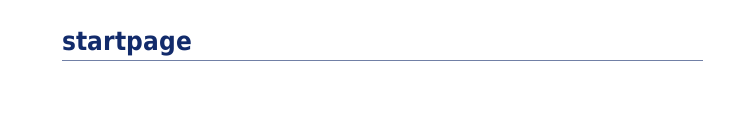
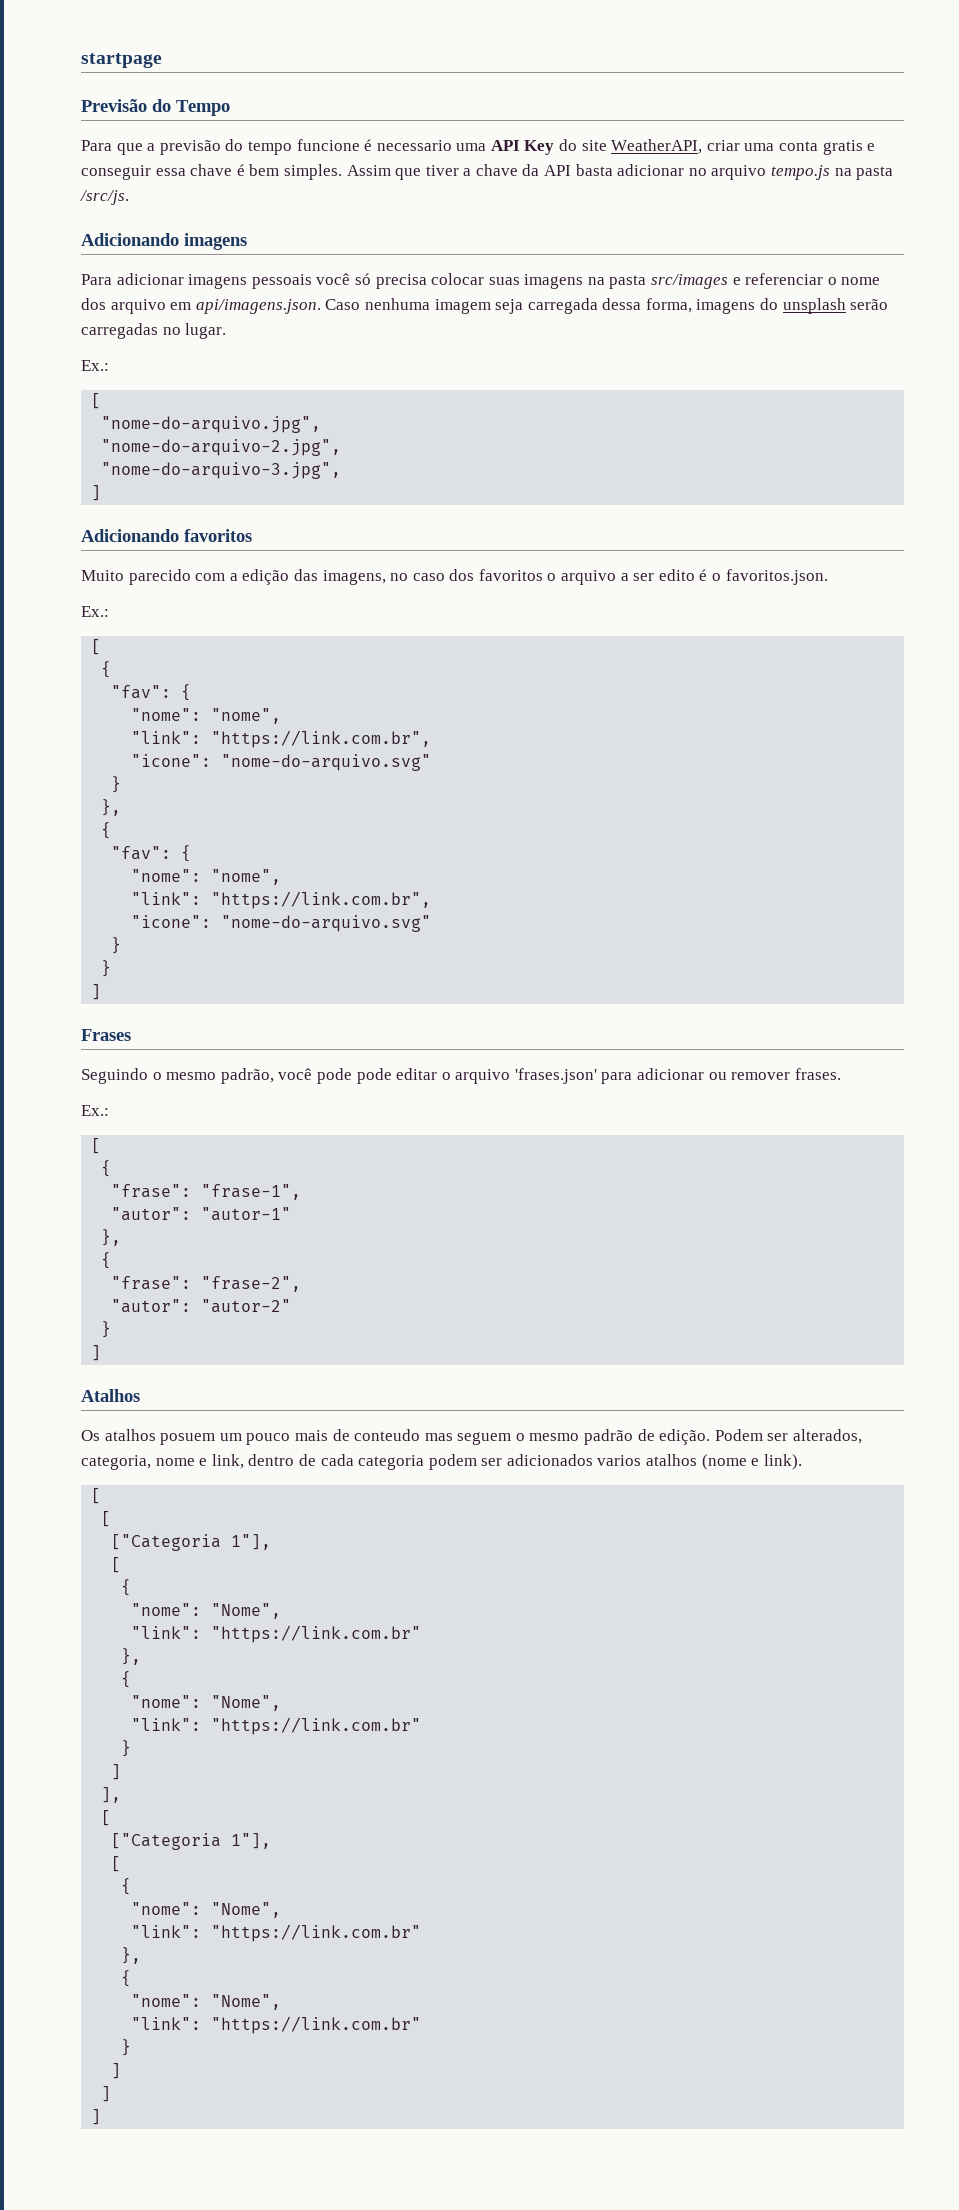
(192, 43) none -> [81,99,230,116] [81,139,876,155] [81,164,894,180] [80,190,129,205] [81,233,247,250] [81,273,881,289] [81,298,889,314] [81,323,227,339] [81,360,109,371] [91,393,102,409] [101,416,322,433] [101,439,342,456] [101,462,342,479] [91,485,102,501] [81,529,252,542] [81,569,828,585] [81,606,109,617] [91,639,102,655] [101,661,112,678] [111,684,192,701] [131,708,282,724] [131,730,432,748] [131,754,432,771] [111,776,122,793] [101,799,122,816] [101,822,112,839] [111,845,192,862] [131,869,282,885] [131,891,432,909] [131,915,432,932] [111,937,122,954] [101,960,112,977] [91,984,102,1000] [81,1029,131,1041] [81,1068,841,1084] [81,1105,109,1116] [91,1138,102,1154] [101,1160,112,1177] [111,1184,302,1200] [111,1207,292,1221] [101,1229,122,1246] [101,1252,112,1269] [111,1276,302,1292] [111,1299,292,1313] [101,1321,112,1338] [91,1345,102,1361] [81,1389,140,1402] [81,1429,863,1445] [81,1454,802,1470] [91,1488,102,1504] [101,1511,112,1527] [111,1534,272,1551] [111,1557,122,1573] [121,1579,132,1596] [131,1603,282,1619] [131,1625,422,1643] [121,1648,142,1665] [121,1671,132,1688] [131,1695,282,1711] [131,1717,422,1735] [121,1740,132,1757] [111,1764,122,1780] [101,1787,122,1803] [101,1810,112,1826] [111,1833,272,1850] [111,1856,122,1872] [121,1878,132,1895] [131,1902,282,1918] [131,1924,422,1942] [121,1947,142,1964] [121,1970,132,1987] [131,1994,282,2010] [131,2016,422,2034] [121,2039,132,2056] [111,2063,122,2079] [101,2086,112,2102] [91,2109,102,2125] // Previsão do Tempo // Para que a previsão do tempo funcione é necessario uma API Key do site WeatherAPI, criar uma conta gratis e conseguir essa chave é bem simples. Assim que tiver a chave da API basta adicionar no arquivo tempo.js na pasta /src/js. // Adicionando imagens // Para adicionar imagens pessoais você só precisa colocar suas imagens na pasta src/images e referenciar o nome dos arquivo em api/imagens.json. Caso nenhuma imagem seja carregada dessa forma, imagens do unsplash serão carregadas no lugar. // Ex.: // [ // "nome-do-arquivo.jpg", // "nome-do-arquivo-2.jpg", // "nome-do-arquivo-3.jpg", // ] // Adicionando favoritos // Muito parecido com a edição das imagens, no caso dos favoritos o arquivo a ser edito é o favoritos.json. // Ex.: // [ // { // "fav": { // "nome": "nome", // "link": "https://link.com.br", // "icone": "nome-do-arquivo.svg" // } // }, // { // "fav": { // "nome": "nome", // "link": "https://link.com.br", // "icone": "nome-do-arquivo.svg" // } // } // ] // Frases // Seguindo o mesmo padrão, você pode pode editar o arquivo 'frases.json' para adicionar ou remover frases. // Ex.: // [ // { // "frase": "frase-1", // "autor": "autor-1" // }, // { // "frase": "frase-2", // "autor": "autor-2" // } // ] // Atalhos // Os atalhos posuem um pouco mais de conteudo mas seguem o mesmo padrão de edição. Podem ser alterados, categoria, nome e link, dentro de cada categoria podem ser adicionados varios atalhos (nome e link). // [ // [ // ["Categoria 1"], // [ // { // "nome": "Nome", // "link": "https://link.com.br" // }, // { // "nome": "Nome", // "link": "https://link.com.br" // } // ] // ], // [ // ["Categoria 1"], // [ // { // "nome": "Nome", // "link": "https://link.com.br" // }, // { // "nome": "Nome", // "link": "https://link.com.br" // } // ] // ] // ]

